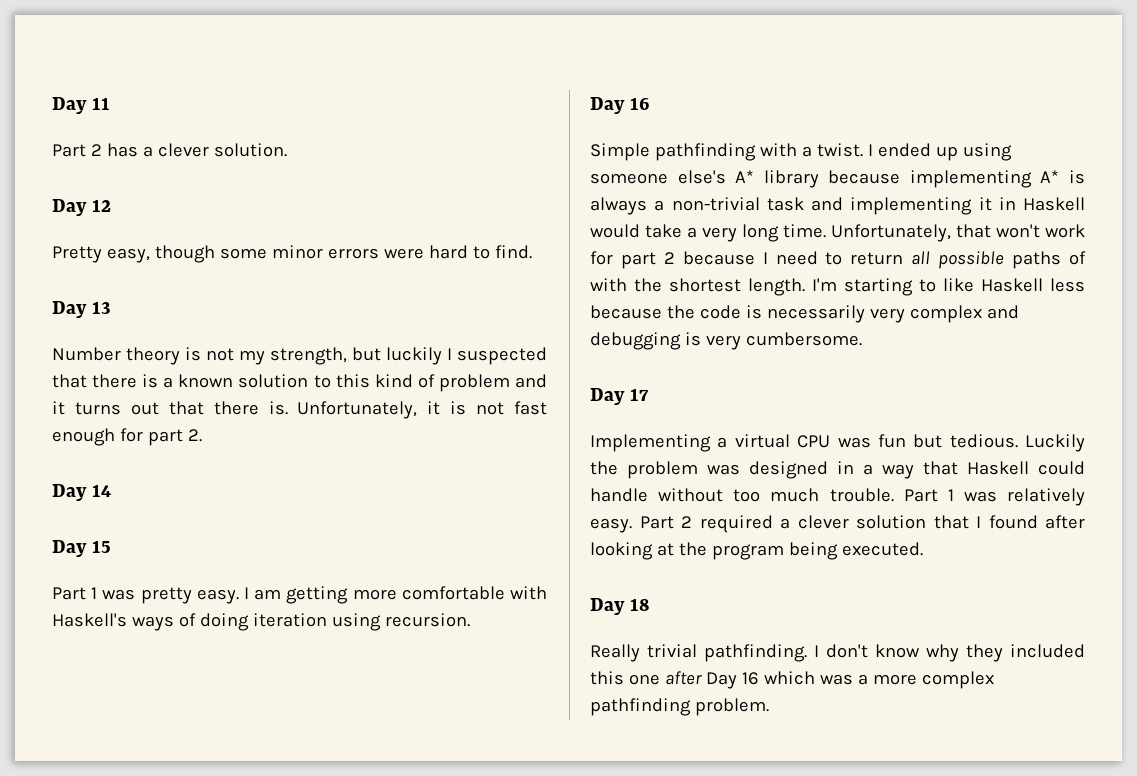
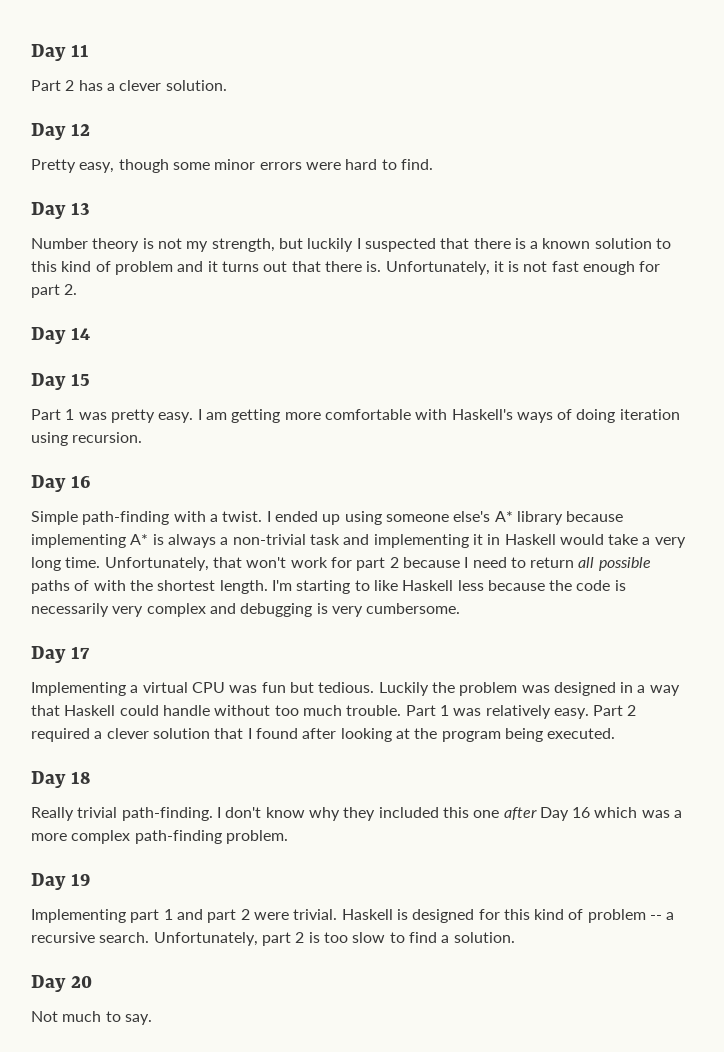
[654,143,756,161] pathfinding -> [82,511,170,525] path-finding
[704,644,807,662] pathfinding. -> [121,807,213,821] path-finding.
[590,698,691,716] pathfinding -> [134,830,222,844] path-finding
(769, 707) none -> [31,873,90,890] [31,909,675,923] [31,932,515,946] [31,975,92,992] [31,1011,152,1025] // Day 19 // Implementing part 1 and part 2 were trivial. Haskell is designed for this kind of problem -- a recursive search. Unfortunately, part 2 is too slow to find a solution. // Day 20 // Not much to say.

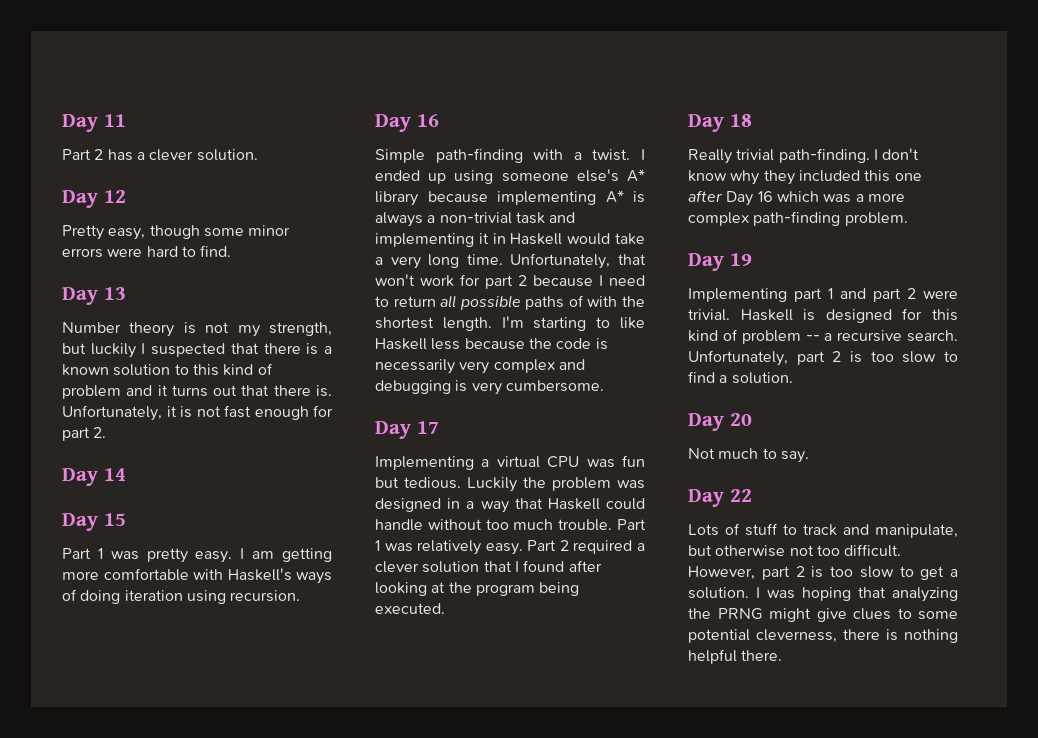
(152, 1019) none -> [688,489,752,507] [688,523,958,538] [688,544,902,557] [688,566,958,580] [688,587,958,602] [688,608,958,622] [688,629,958,643] [688,649,783,664] // Day 22 // Lots of stuff to track and manipulate, but otherwise not too difficult. However, part 2 is too slow to get a solution. I was hoping that analyzing the PRNG might give clues to some potential cleverness, there is nothing helpful there.

